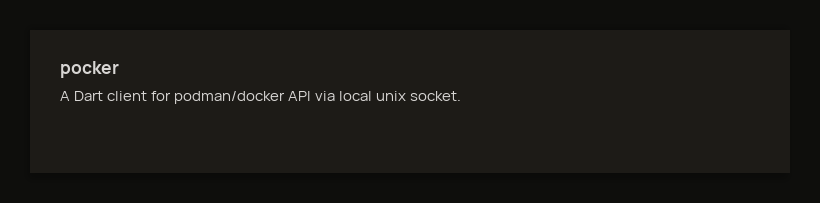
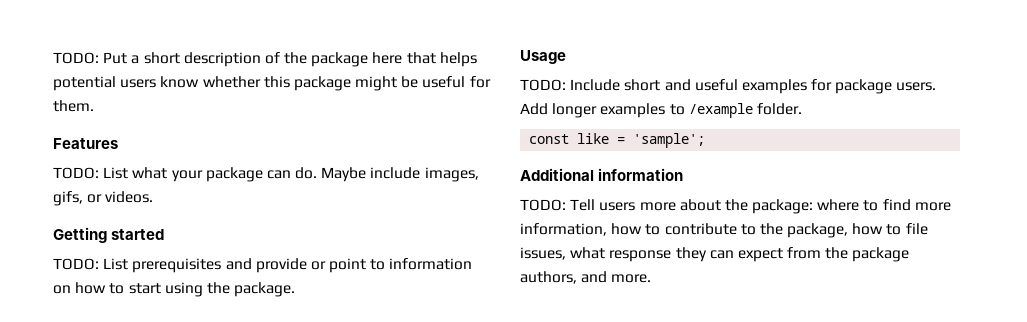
[60,61,119,78] [60,91,462,104] pocker // A Dart client for podman/docker API via local unix socket. -> [53,52,477,67] [53,76,491,91] [53,100,94,112] [53,138,118,149] [53,167,479,182] [53,191,154,206] [53,227,165,243] [53,258,473,273] [53,282,296,297] [520,50,566,64] [520,79,937,94] [520,103,802,118] [529,133,706,148] [520,168,684,181] [520,199,951,214] [520,223,928,238] [520,247,910,262] [520,271,652,284] TODO: Put a short description of the package here that helps potential users know whether this package might be useful for them. // Features // TODO: List what your package can do. Maybe include images, gifs, or videos. // Getting started // TODO: List prerequisites and provide or point to information on how to start using the package. // Usage // TODO: Include short and useful examples for package users. Add longer examples to /example folder. // const like = 'sample'; // Additional information // TODO: Tell users more about the package: where to find more information, how to contribute to the package, how to file issues, what response they can expect from the package authors, and more.

